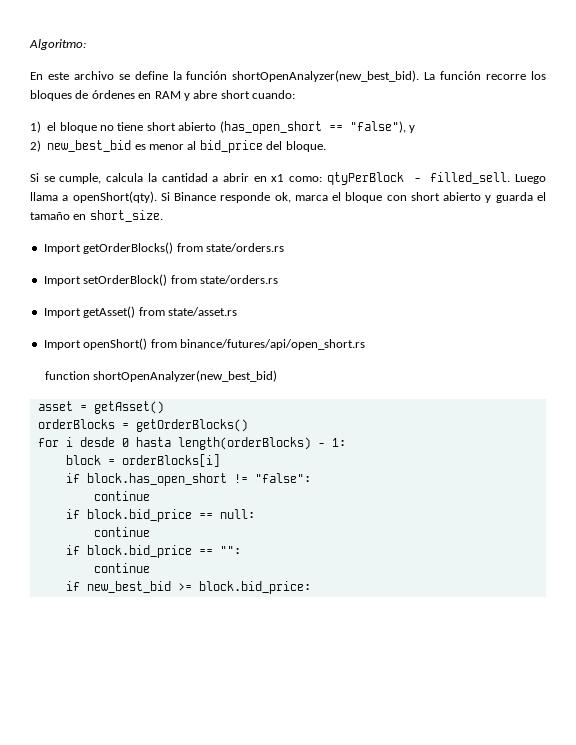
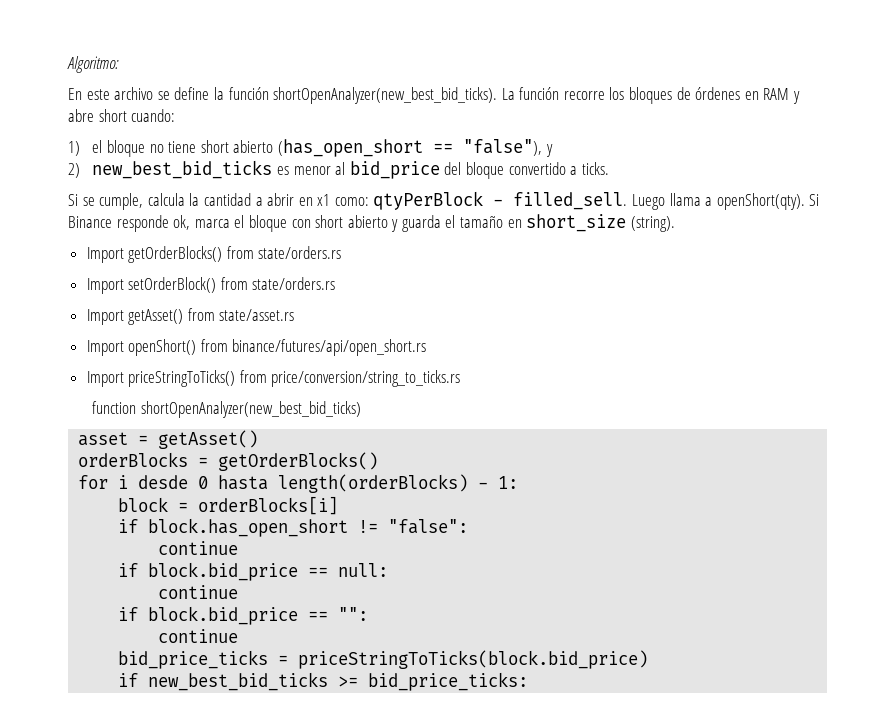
[232,70,420,82] shortOpenAnalyzer(new_best_bid). -> [273,87,498,104] shortOpenAnalyzer(new_best_bid_ticks).
[47,140,132,152] new_best_bid -> [92,160,273,179] new_best_bid_ticks
[285,141,326,152] bloque. -> [465,162,609,179] bloque convertido a ticks.
[89,210,163,222] short_size. -> [526,214,675,232] short_size (string).
(365, 344) none -> [86,370,461,387] // Import priceStringToTicks() from price/conversion/string_to_ticks.rs
[92,370,277,382] shortOpenAnalyzer(new_best_bid) -> [140,401,361,418] shortOpenAnalyzer(new_best_bid_ticks)
[65,581,311,594] if new_best_bid >= block.bid_price: -> [118,650,649,669] [118,672,529,691] bid_price_ticks = priceStringToTicks(block.bid_price) // if new_best_bid_ticks >= bid_price_ticks:

